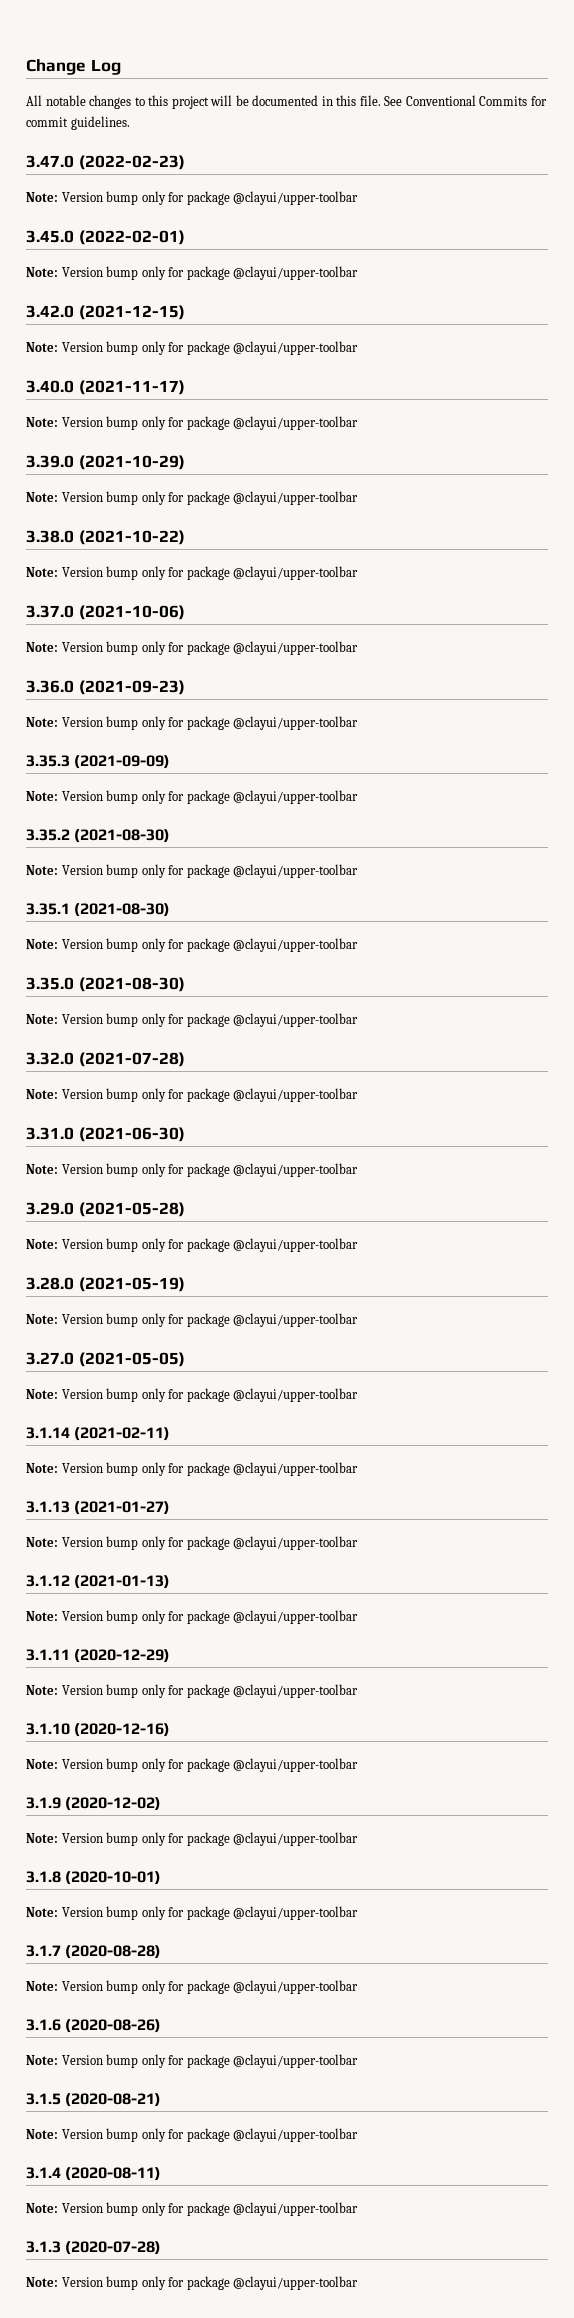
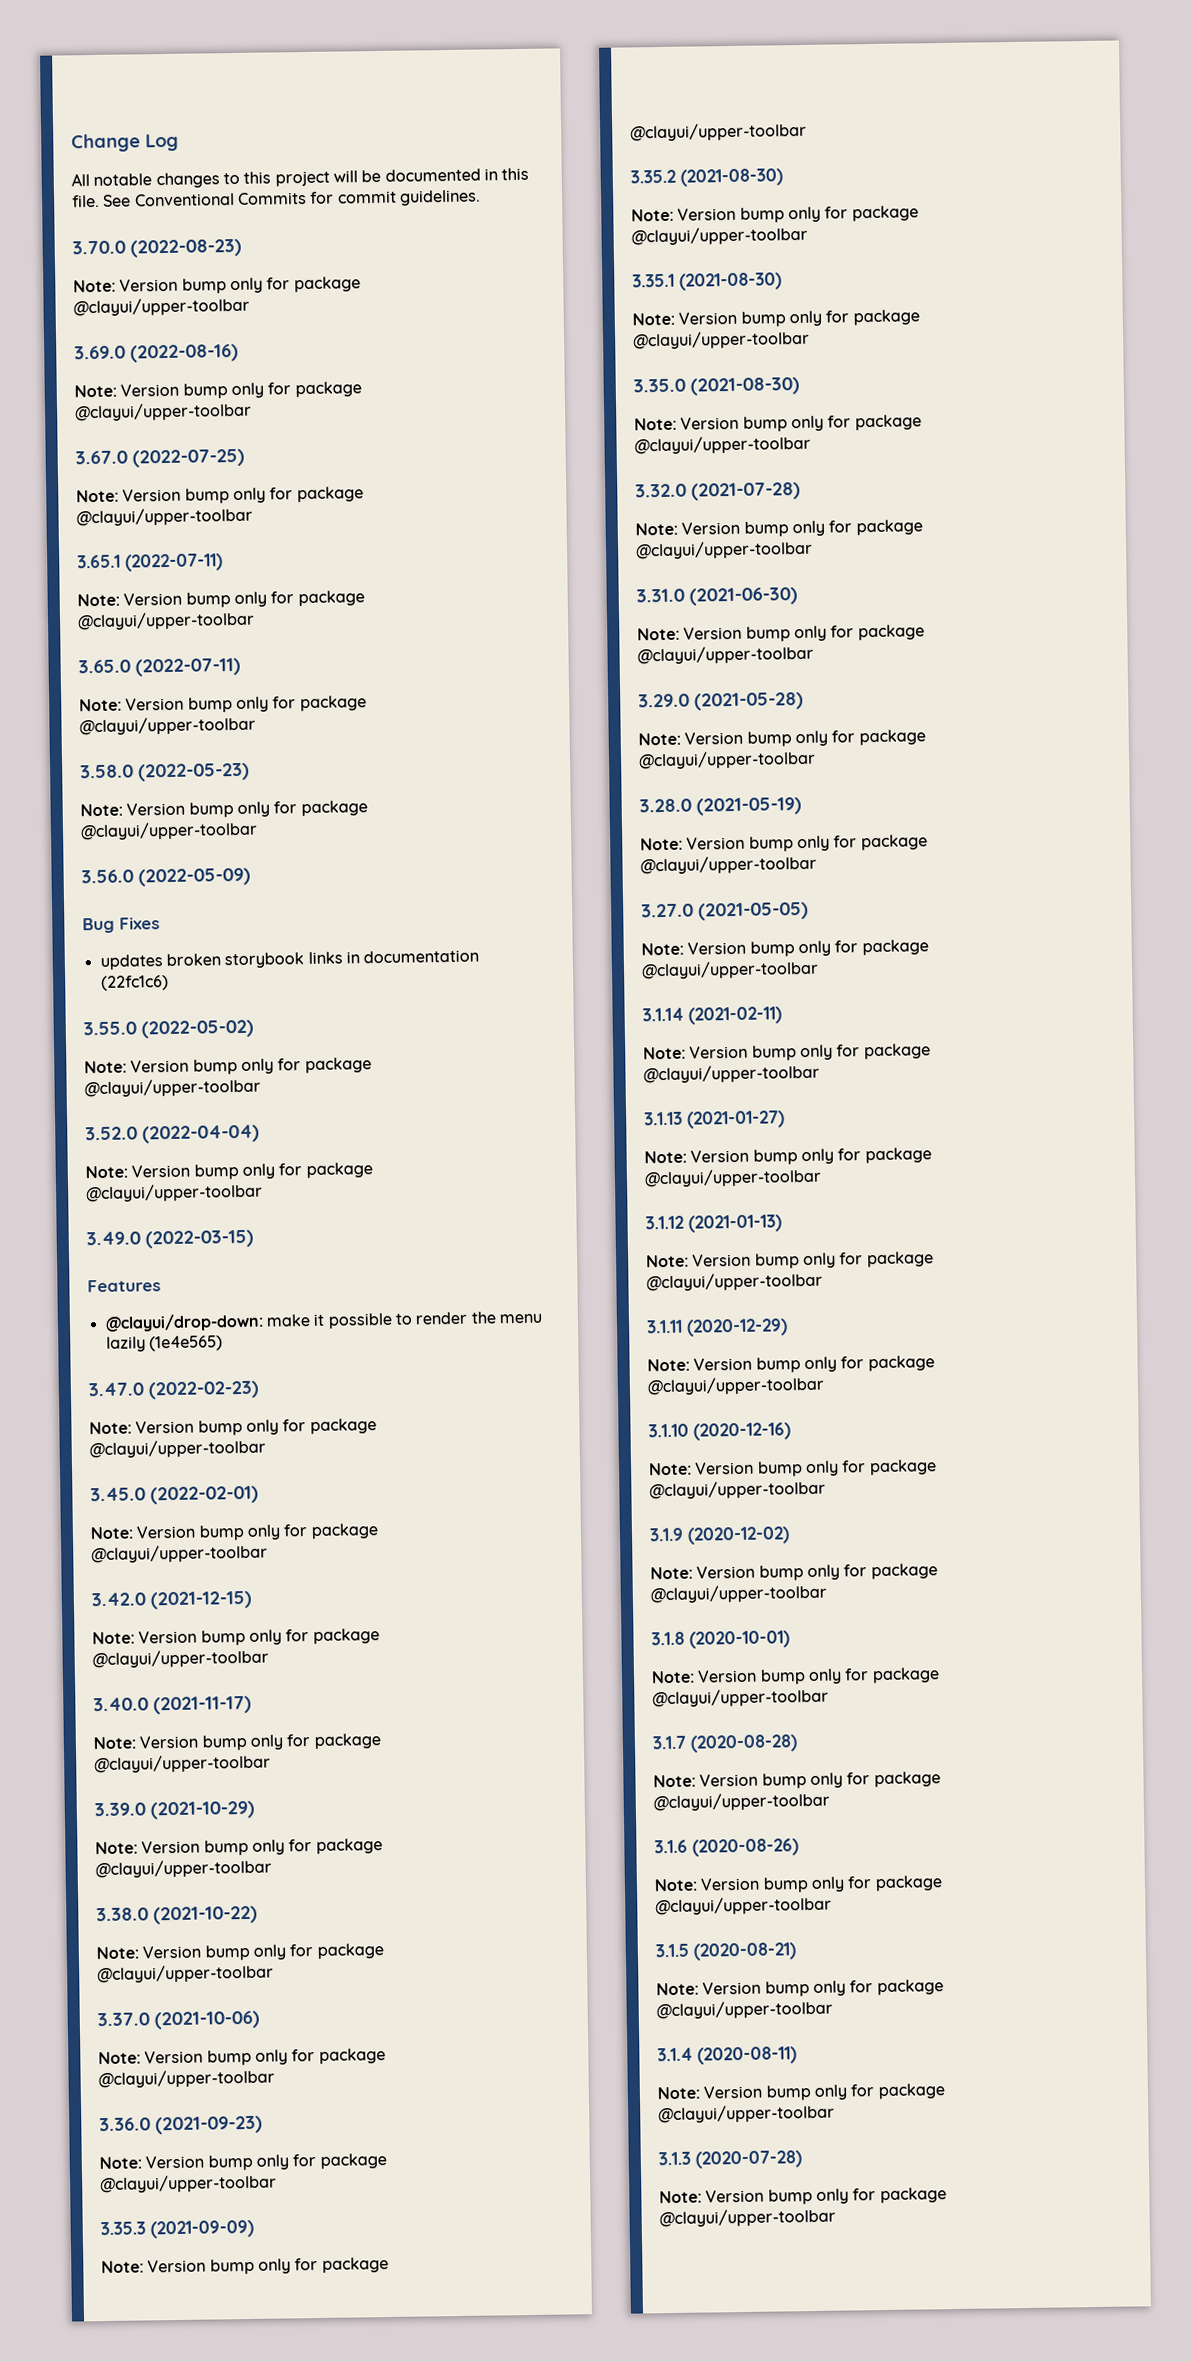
(130, 123) none -> [72,238,242,258] [73,276,361,294] [73,296,250,317] [74,343,239,363] [74,381,362,399] [74,401,252,422] [75,448,245,468] [76,486,364,504] [76,506,253,527] [77,553,223,572] [77,590,365,608] [77,610,255,631] [78,657,241,677] [79,695,367,713] [79,715,256,736] [80,762,250,782] [80,800,368,818] [80,820,258,841] [81,867,251,887] [82,917,160,934] [99,949,480,970] [100,975,169,991] [83,1019,254,1039] [84,1057,372,1075] [84,1077,261,1098] [85,1124,260,1144] [85,1162,373,1180] [86,1182,263,1203] [86,1229,254,1249] [87,1279,161,1293] [104,1311,542,1332] [105,1335,223,1352] // 3.70.0 (2022-08-23) // Note: Version bump only for package @clayui/upper-toolbar // 3.69.0 (2022-08-16) // Note: Version bump only for package @clayui/upper-toolbar // 3.67.0 (2022-07-25) // Note: Version bump only for package @clayui/upper-toolbar // 3.65.1 (2022-07-11) // Note: Version bump only for package @clayui/upper-toolbar // 3.65.0 (2022-07-11) // Note: Version bump only for package @clayui/upper-toolbar // 3.58.0 (2022-05-23) // Note: Version bump only for package @clayui/upper-toolbar // 3.56.0 (2022-05-09) // Bug Fixes // updates broken storybook links in documentation (22fc1c6) // 3.55.0 (2022-05-02) // Note: Version bump only for package @clayui/upper-toolbar // 3.52.0 (2022-04-04) // Note: Version bump only for package @clayui/upper-toolbar // 3.49.0 (2022-03-15) // Features // @clayui/drop-down: make it possible to render the menu lazily (1e4e565)

